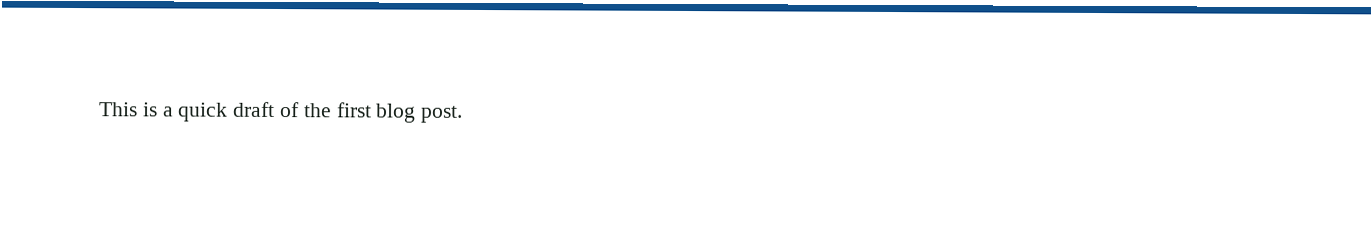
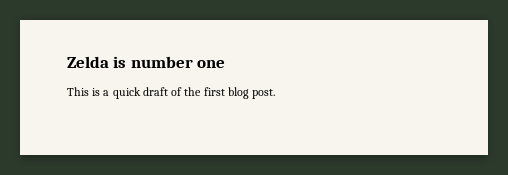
(99, 109) none -> [67,56,226,68] Zelda is number one //

